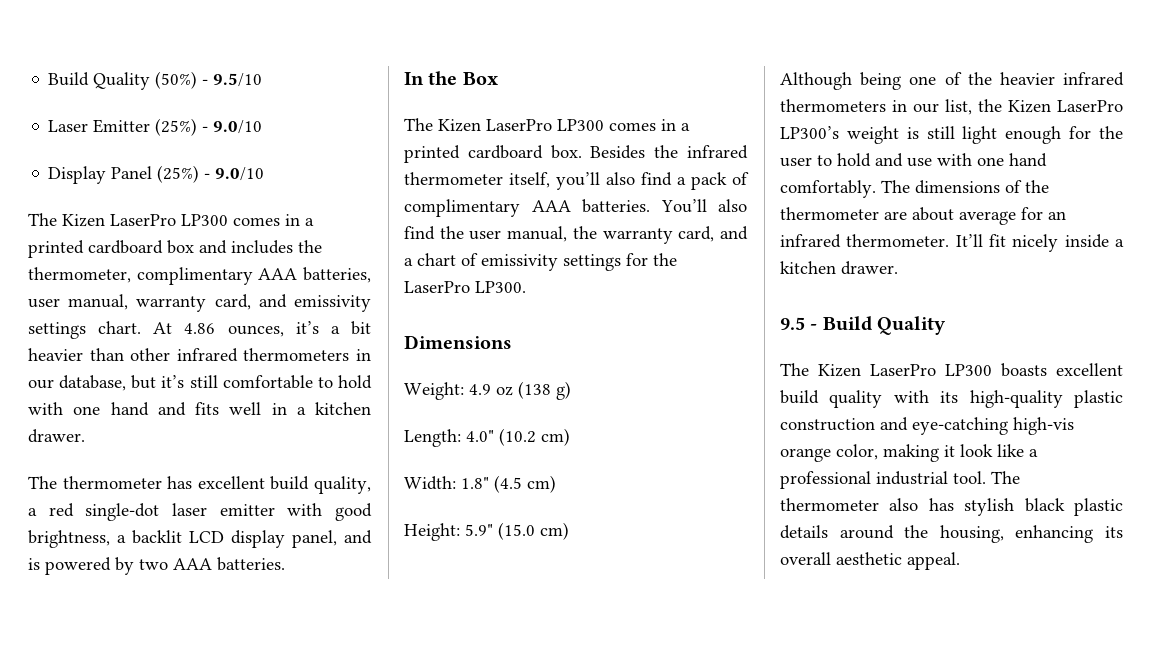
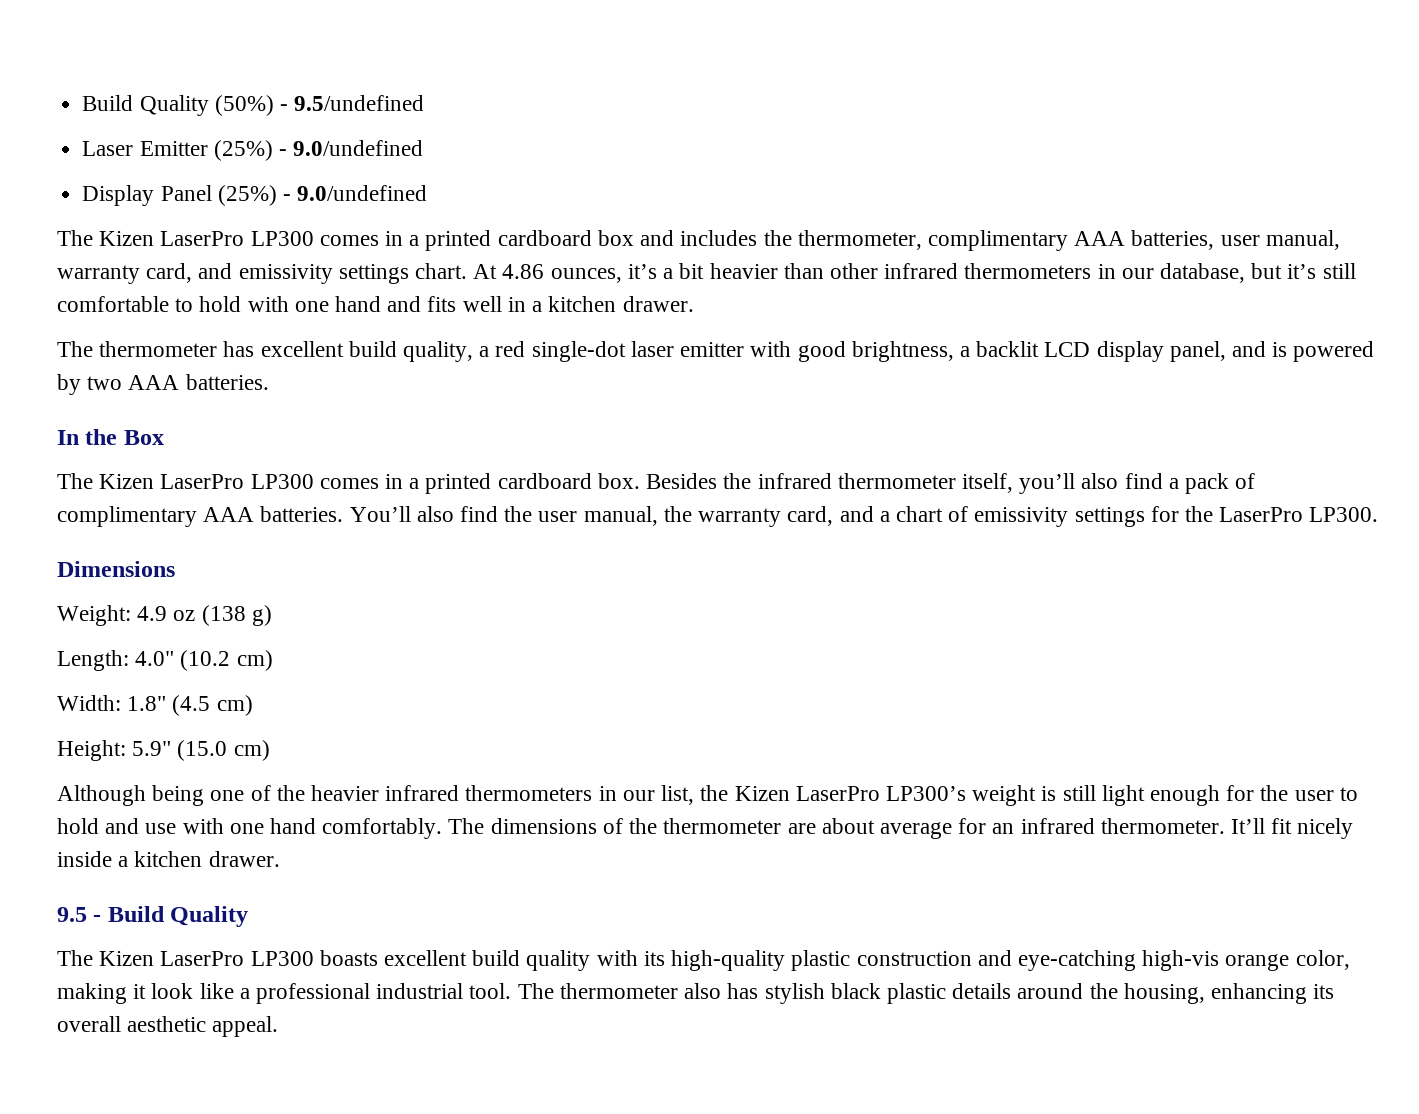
[213,73,263,87] 9.5/10 -> [294,95,425,111] 9.5/undefined
[213,120,263,134] 9.0/10 -> [293,140,424,156] 9.0/undefined
[215,167,265,181] 9.0/10 -> [297,185,428,201] 9.0/undefined

